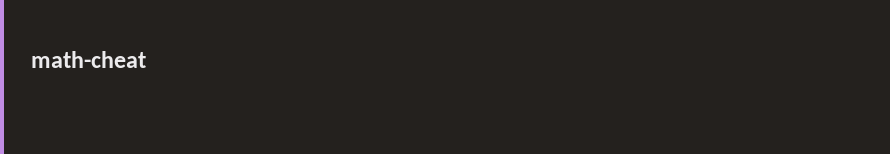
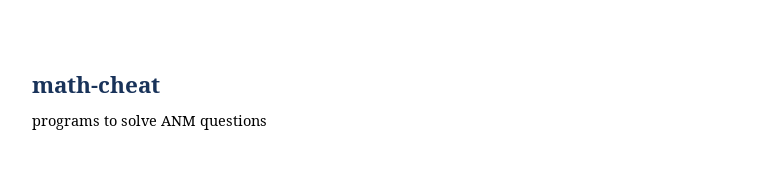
(146, 59) none -> [32,115,267,130] // programs to solve ANM questions

